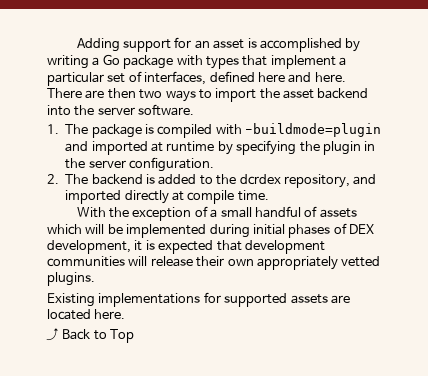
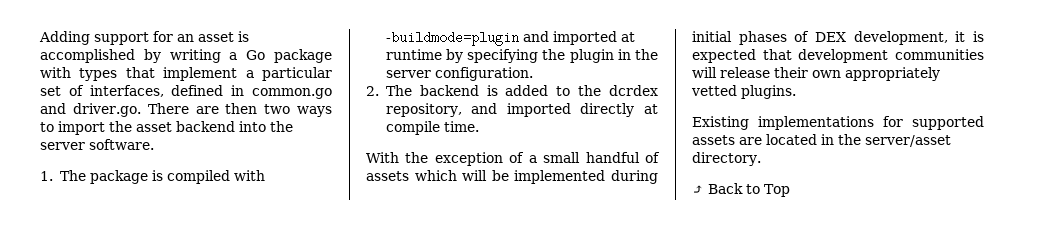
[257,72,346,83] here and here. -> [231,85,332,99] [40,103,141,117] in common.go and driver.go.
[94,309,126,319] here. -> [821,134,951,147] [692,152,761,166] in the server/asset directory.

